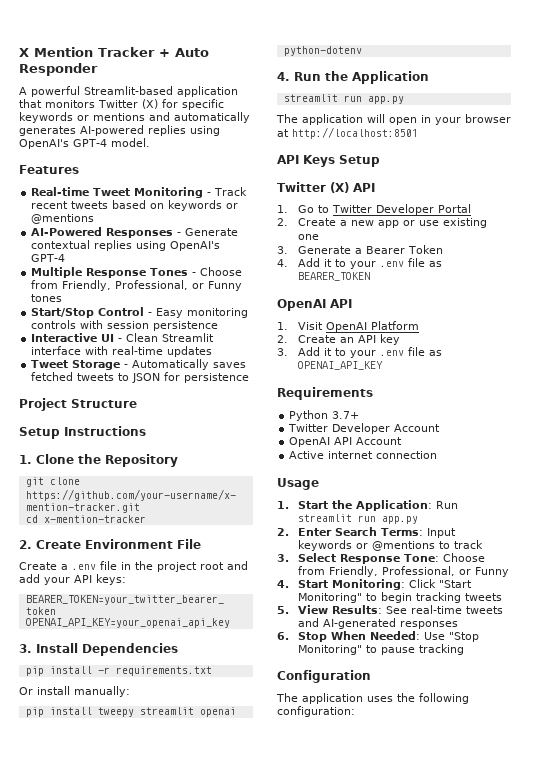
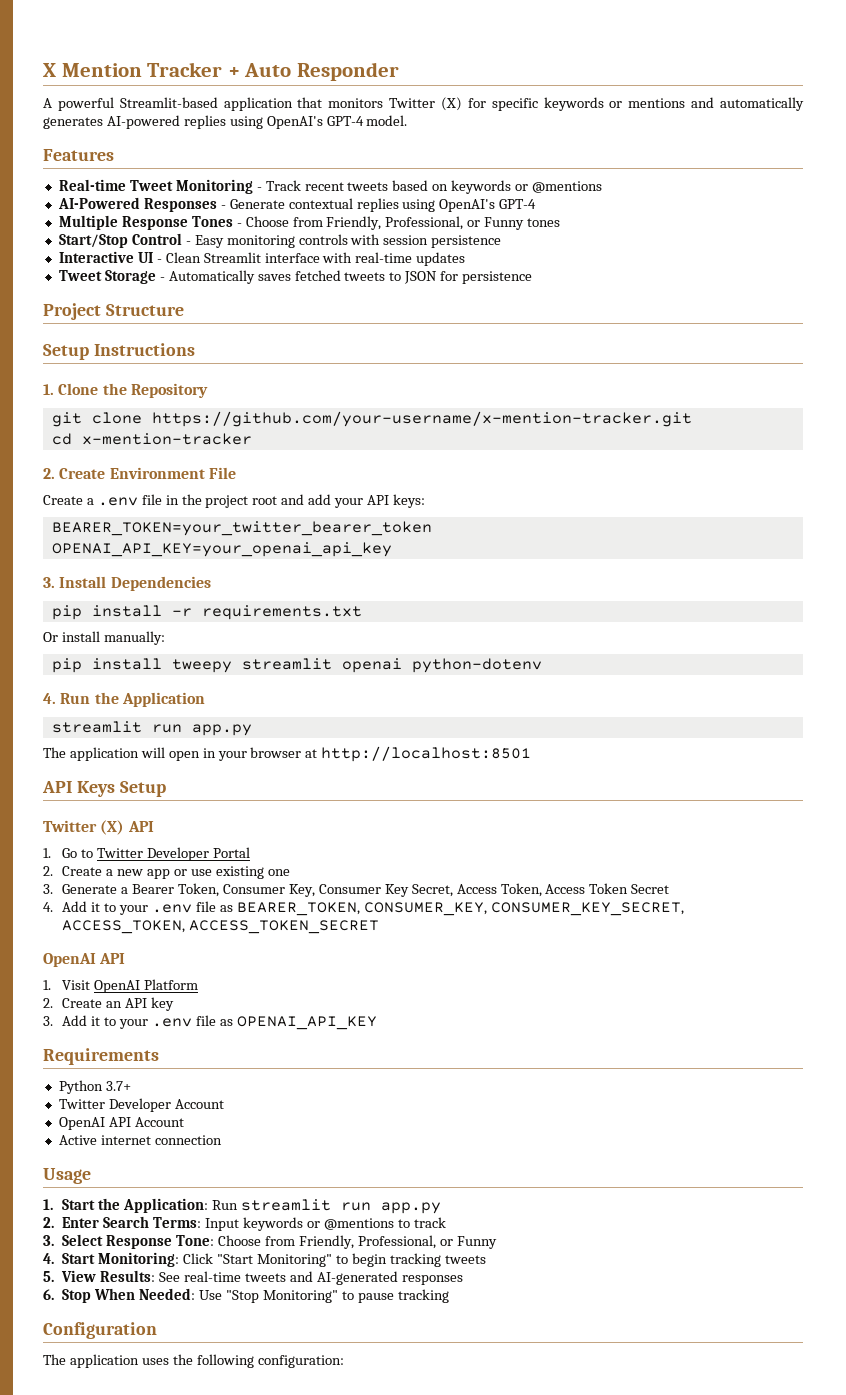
(406, 250) none -> [178,883,586,897] Token, Consumer Key, Consumer Key Secret, Access Token, Access
(444, 249) none -> [631,884,670,894] Secret
[298,272,371,281] BEARER_TOKEN -> [236,902,684,916] [62,920,380,934] BEARER_TOKEN, CONSUMER_KEY, CONSUMER_KEY_SECRET, ACCESS_TOKEN, ACCESS_TOKEN_SECRET

